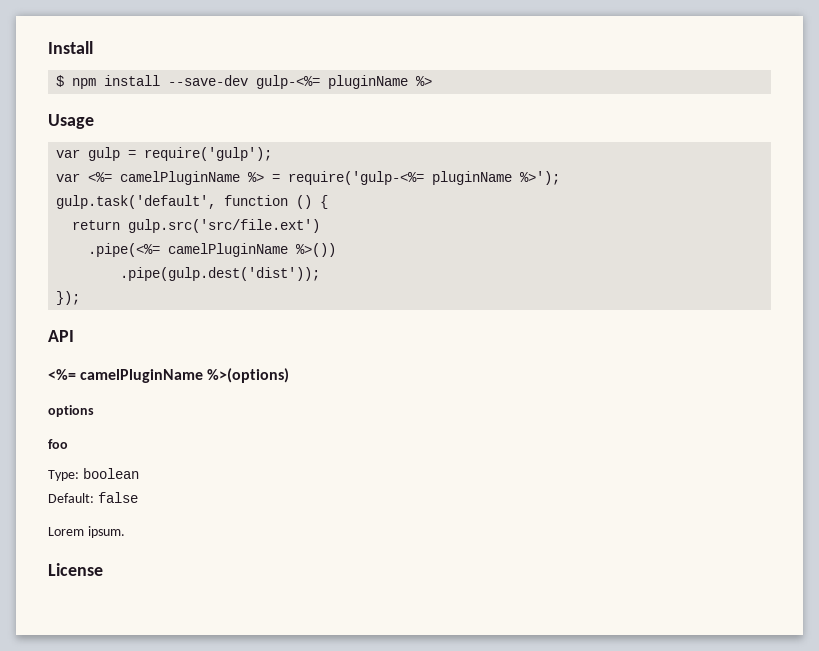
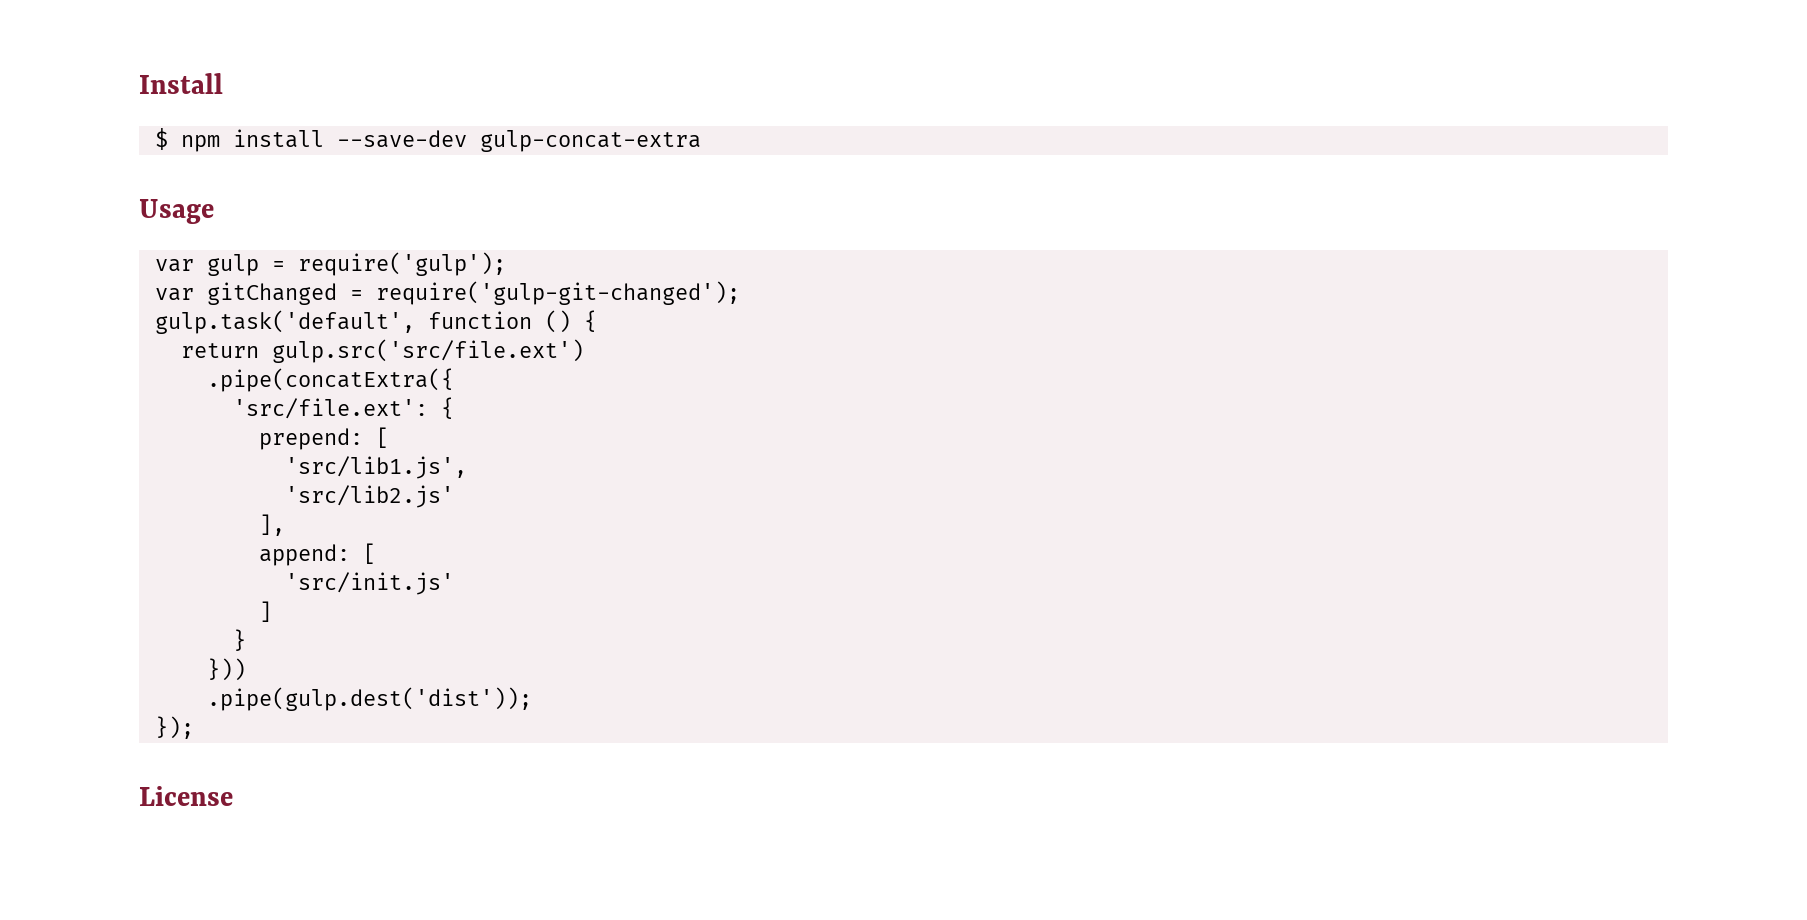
[256,75,433,89] gulp-<%= pluginName %> -> [479,130,701,152] gulp-concat-extra
[88,171,561,185] <%= camelPluginName %> = require('gulp-<%= pluginName %>'); -> [206,281,740,305] gitChanged = require('gulp-git-changed');
[88,243,337,257] [120,267,321,281] [56,291,81,305] [48,330,74,342] [48,368,290,383] [48,405,94,417] [48,439,68,449] [48,468,139,481] [48,492,138,503] [48,526,125,538] .pipe(<%= camelPluginName %>()) // .pipe(gulp.dest('dist')); // }); // API // <%= camelPluginName %>(options) // options // foo // Type: boolean // Default: false // Lorem ipsum. -> [206,368,454,392] [232,397,454,419] [258,427,389,450] [284,456,467,479] [284,485,454,508] [258,514,285,536] [258,543,376,566] [284,572,454,595] [258,601,272,622] [232,629,246,651] [206,658,246,681] [206,687,532,711] [154,716,194,739] .pipe(concatExtra({ // 'src/file.ext': { // prepend: [ // 'src/lib1.js', // 'src/lib2.js' // ], // append: [ // 'src/init.js' // ] // } // })) // .pipe(gulp.dest('dist')); // });

